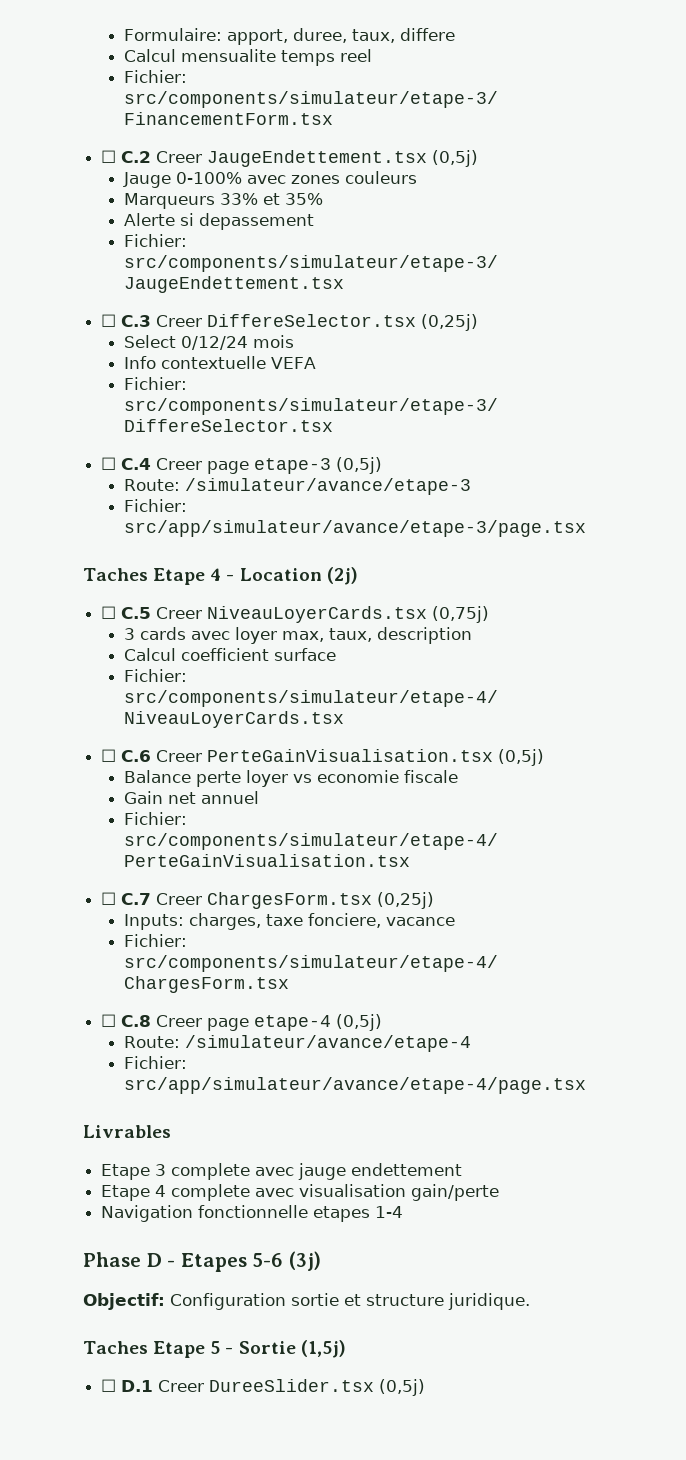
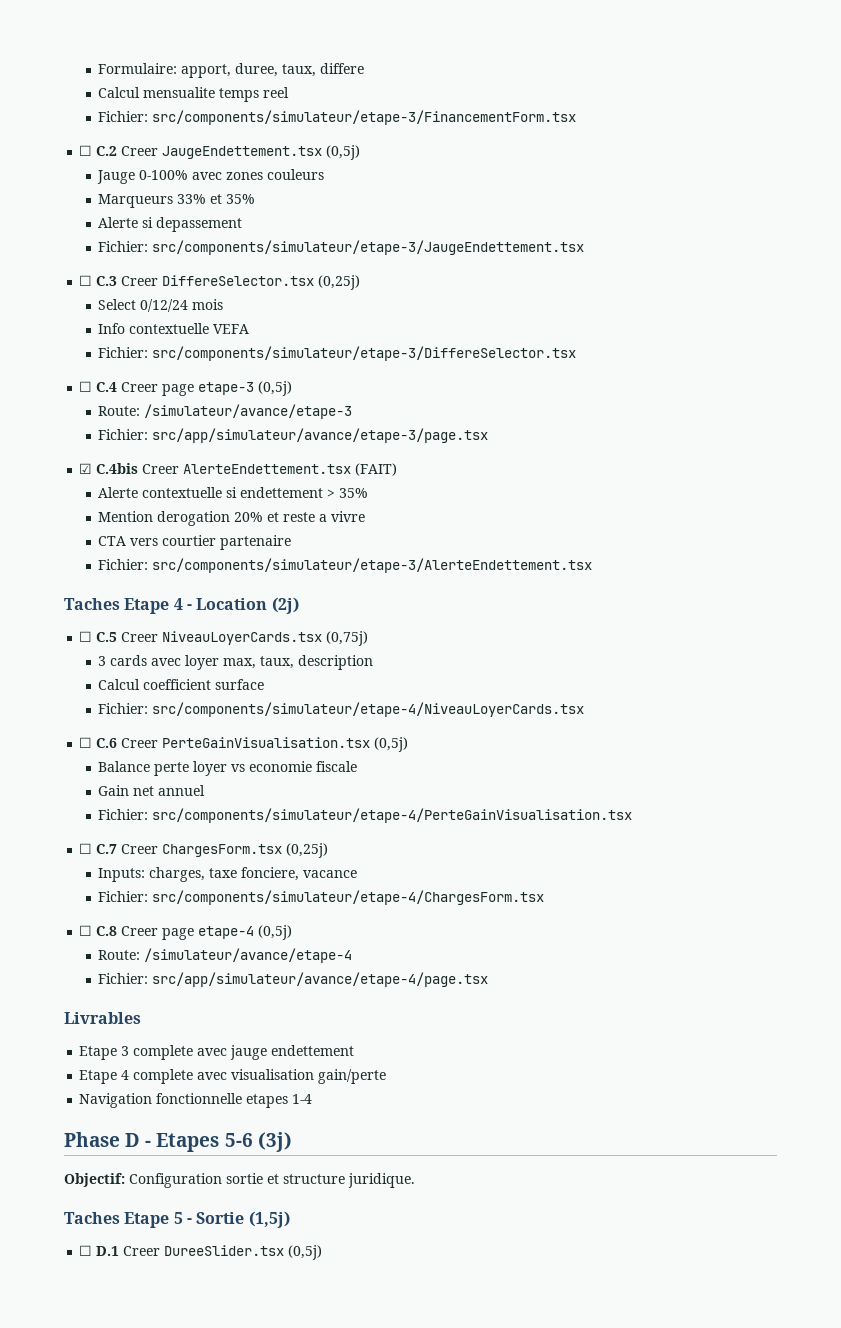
(586, 528) none -> [79,463,398,476] [98,487,369,498] [98,511,366,526] [98,535,292,550] [98,558,593,573] // ☑ C.4bis Creer AlerteEndettement.tsx (FAIT) // Alerte contextuelle si endettement > 35% // Mention derogation 20% et reste a vivre // CTA vers courtier partenaire // Fichier: src/components/simulateur/etape-3/AlerteEndettement.tsx

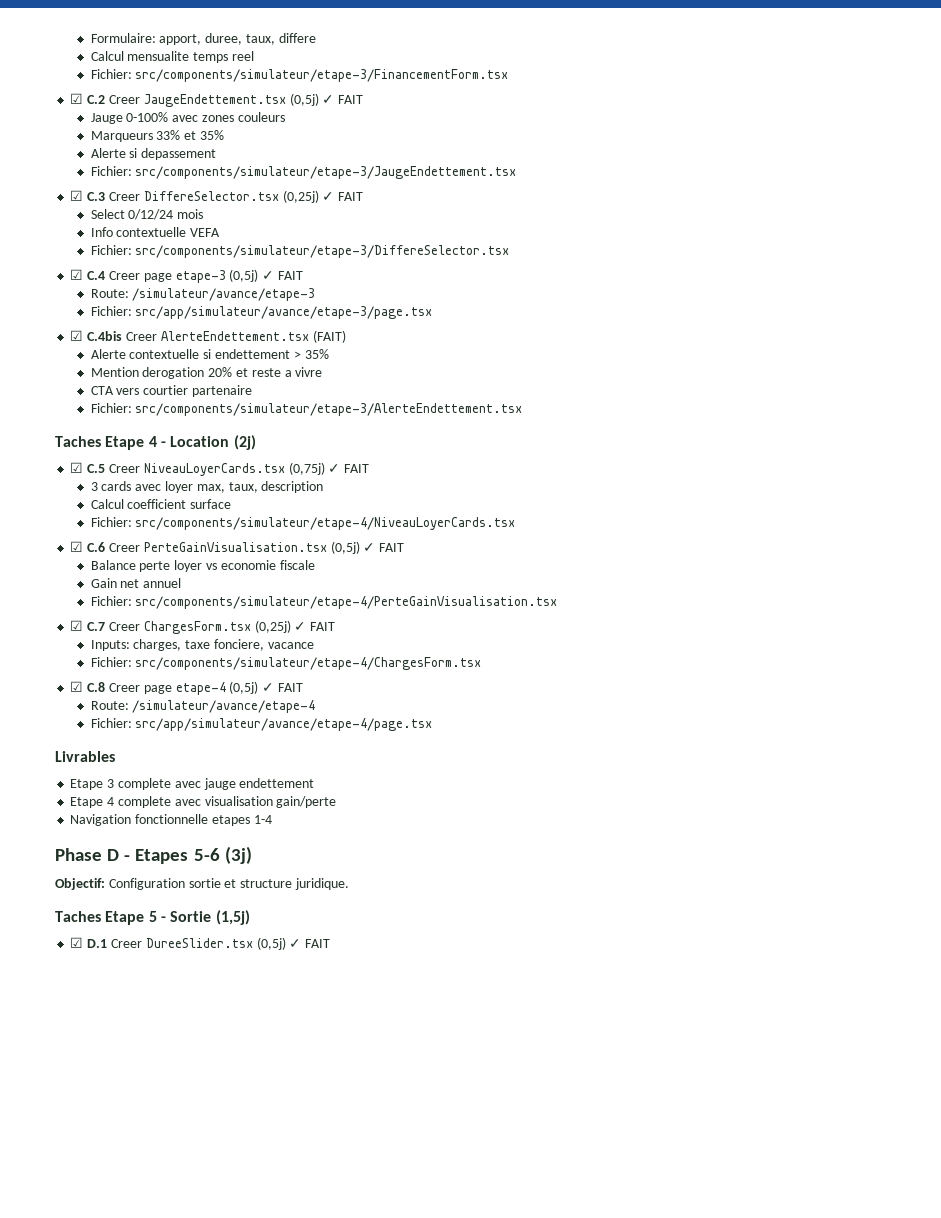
[79,145,93,156] ☐ -> [70,93,84,104] ☑
(361, 152) none -> [322,95,364,104] ✓ FAIT
[79,275,93,286] ☐ -> [70,190,84,201] ☑
(361, 282) none -> [322,192,364,201] ✓ FAIT
[79,381,93,392] ☐ -> [70,269,84,280] ☑
(293, 388) none -> [262,271,303,280] ✓ FAIT
[79,631,93,642] ☐ -> [70,462,84,473] ☑
(369, 638) none -> [328,464,370,473] ✓ FAIT
[79,737,93,748] ☐ -> [70,541,84,552] ☑
(409, 744) none -> [363,543,405,552] ✓ FAIT
[79,843,93,854] ☐ -> [70,620,84,631] ☑
(329, 850) none -> [294,622,336,631] ✓ FAIT
[79,925,93,936] ☐ -> [70,681,84,692] ☑
(293, 932) none -> [262,683,303,692] ✓ FAIT
[79,1245,93,1256] ☐ -> [70,937,84,948] ☑
(323, 1252) none -> [289,939,331,948] ✓ FAIT

